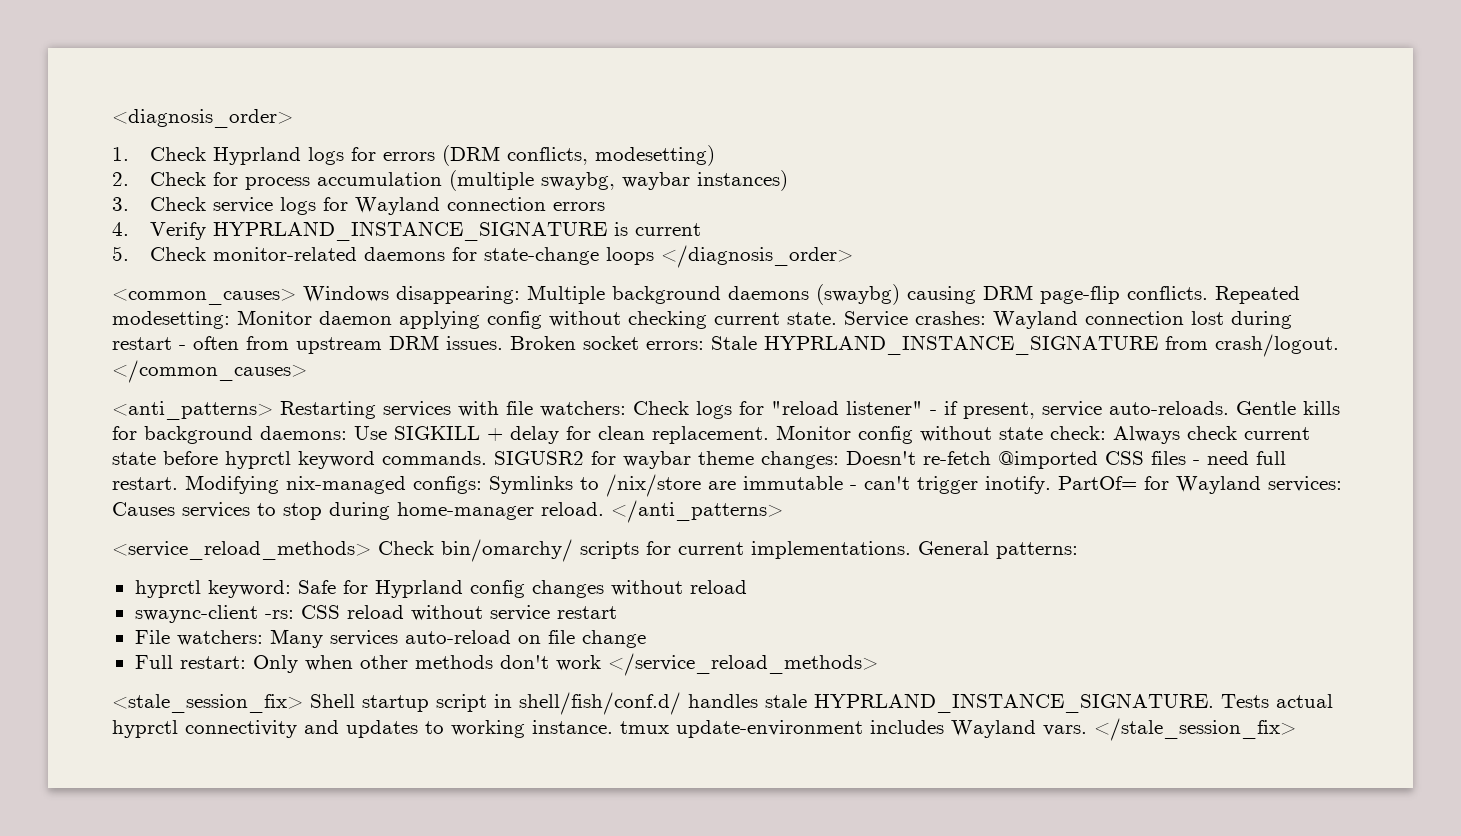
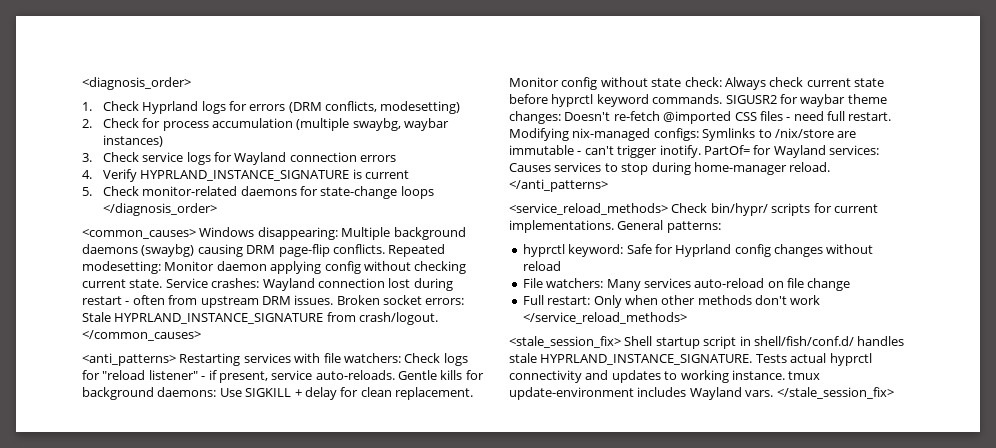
[441,539,573,562] bin/omarchy/ -> [710,203,768,216] bin/hypr/
[134,605,617,623] // swaync-client -rs: CSS reload without service restart -> (561, 266) none

